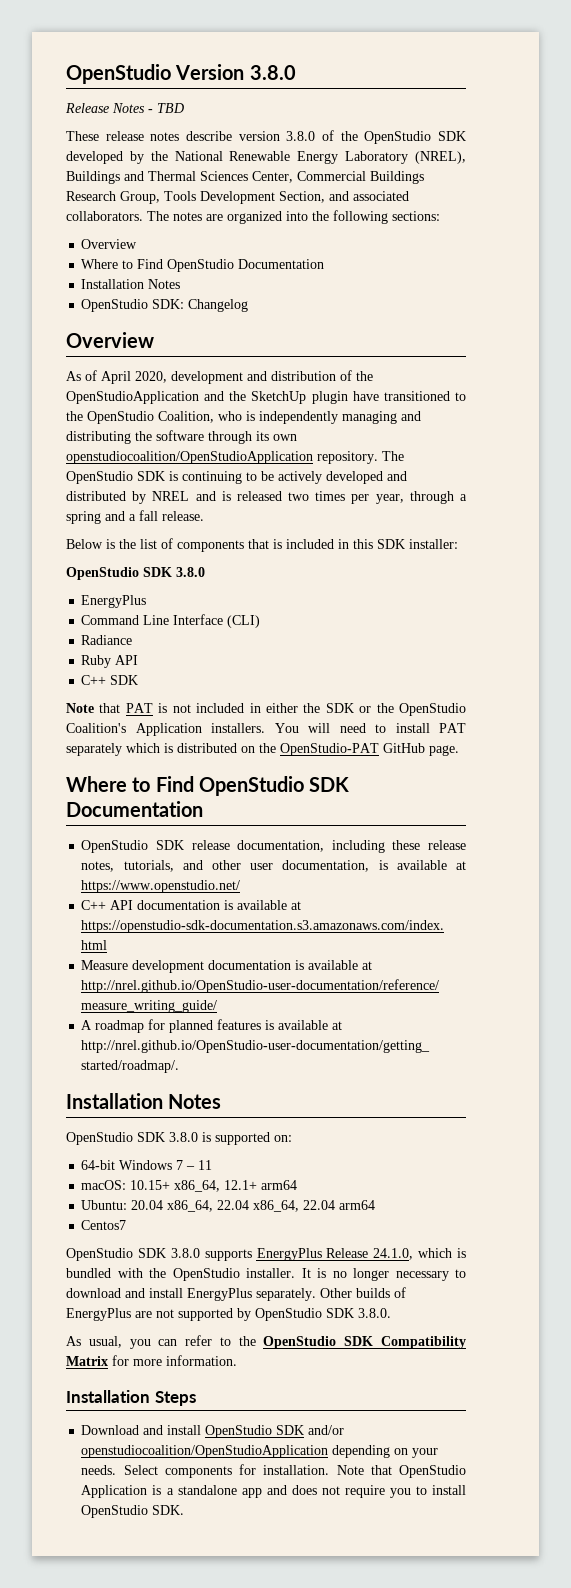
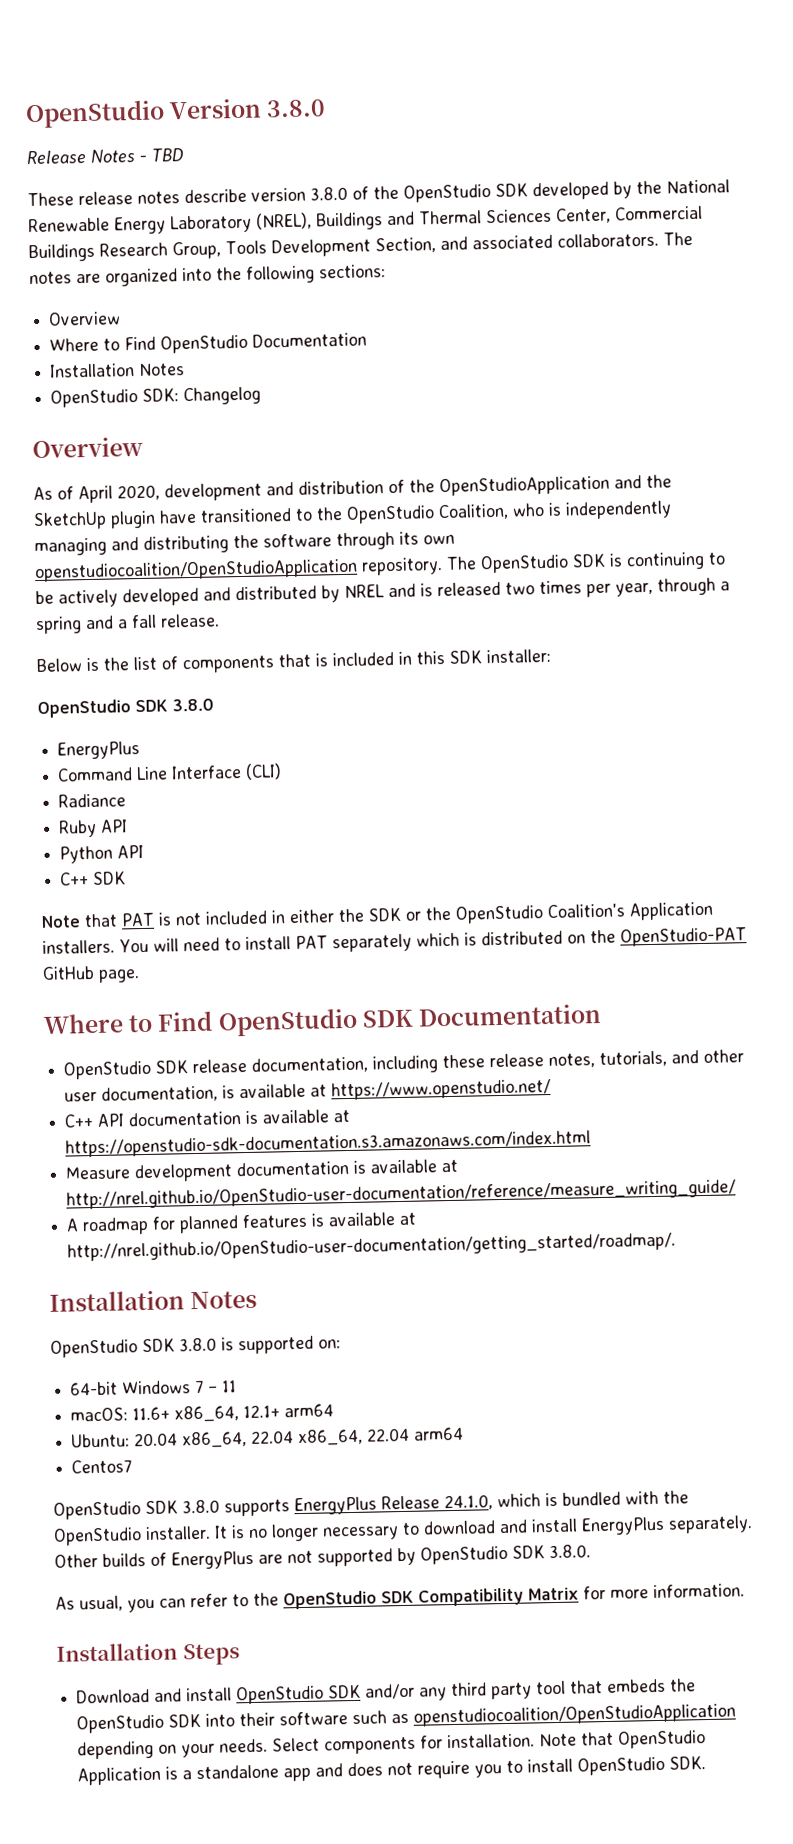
(139, 660) none -> [59,844,145,864] // Python API
[130,1180,171,1190] 10.15+ -> [132,1406,171,1421] 11.6+
(345, 1430) none -> [419,1678,697,1701] [76,1710,410,1734] any third party tool that embeds the OpenStudio SDK into their software such as

